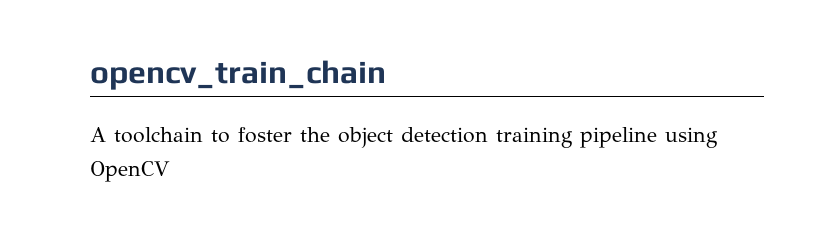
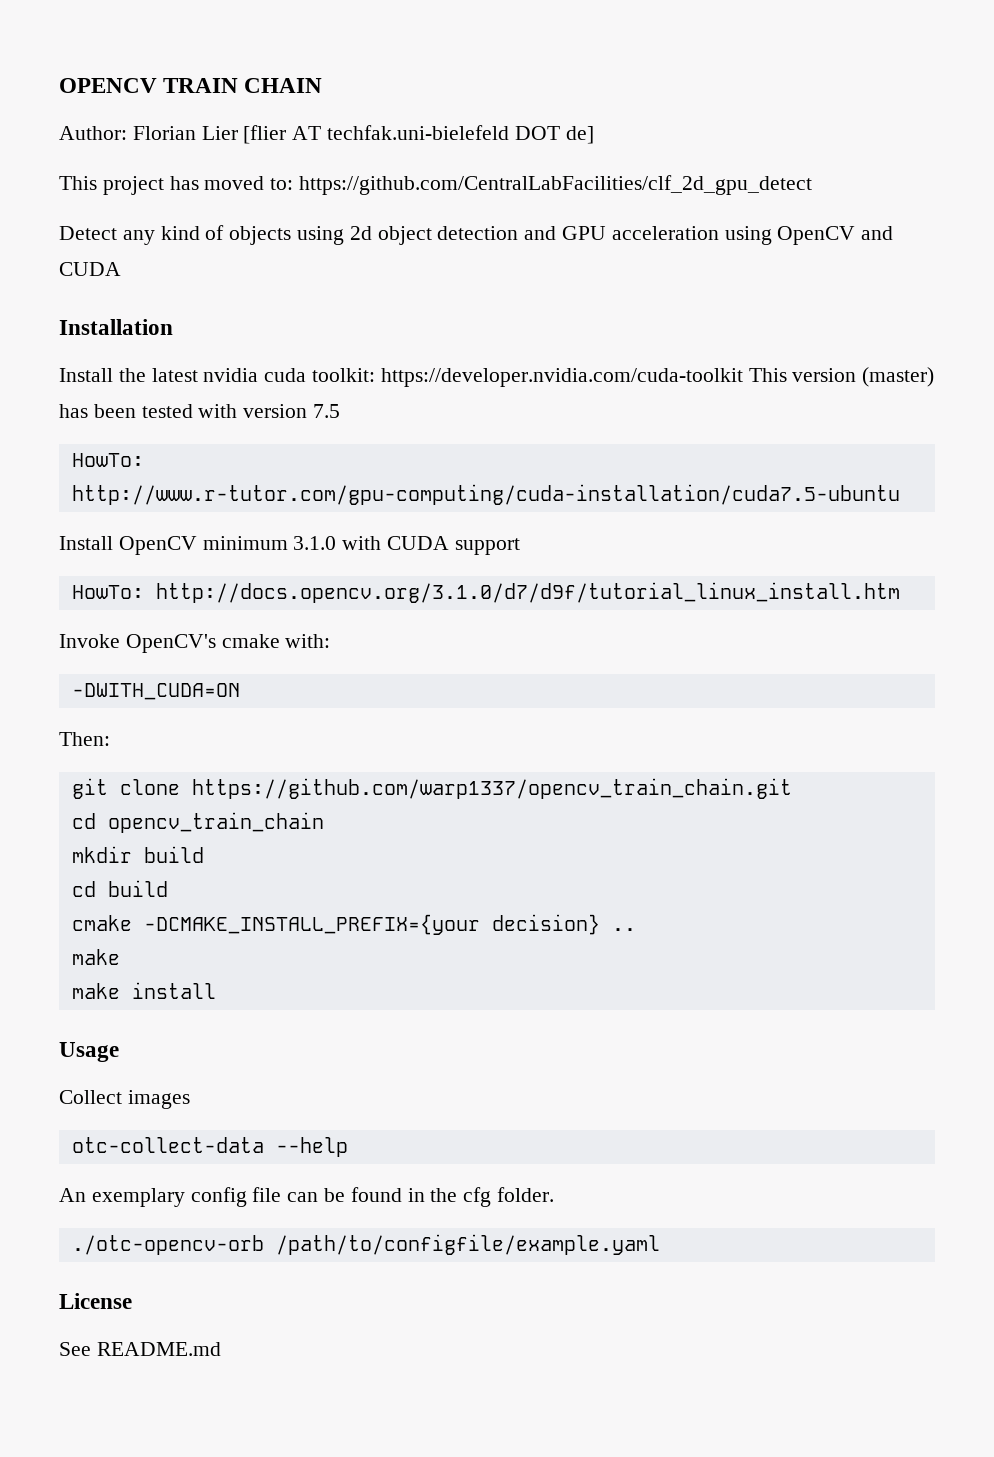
[90,60,386,90] [90,127,718,148] [90,161,170,182] opencv_train_chain // A toolchain to foster the object detection training pipeline using OpenCV -> [59,78,323,93] [59,125,594,144] [59,175,813,195] [59,225,894,245] [59,262,121,276] [59,319,173,335] [59,367,935,387] [59,404,341,418] [71,453,144,467] [71,484,900,505] [59,536,520,555] [71,582,900,603] [59,634,331,653] [71,683,240,700] [59,732,110,746] [71,778,792,799] [71,812,324,833] [71,846,204,863] [71,880,168,897] [71,914,636,935] [71,949,120,965] [71,982,216,999] [59,1042,119,1062] [59,1090,190,1109] [71,1137,348,1157] [59,1187,555,1207] [71,1234,660,1255] [59,1293,132,1309] [59,1342,221,1356] OPENCV TRAIN CHAIN // Author: Florian Lier [flier AT techfak.uni-bielefeld DOT de] // This project has moved to: https://github.com/CentralLabFacilities/clf_2d_gpu_detect // Detect any kind of objects using 2d object detection and GPU acceleration using OpenCV and CUDA // Installation // Install the latest nvidia cuda toolkit: https://developer.nvidia.com/cuda-toolkit This version (master) has been tested with version 7.5 // HowTo: http://www.r-tutor.com/gpu-computing/cuda-installation/cuda7.5-ubuntu // Install OpenCV minimum 3.1.0 with CUDA support // HowTo: http://docs.opencv.org/3.1.0/d7/d9f/tutorial_linux_install.htm // Invoke OpenCV's cmake with: // -DWITH_CUDA=ON // Then: // git clone https://github.com/warp1337/opencv_train_chain.git // cd opencv_train_chain // mkdir build // cd build // cmake -DCMAKE_INSTALL_PREFIX={your decision} .. // make // make install // Usage // Collect images // otc-collect-data --help // An exemplary config file can be found in the cfg folder. // ./otc-opencv-orb /path/to/configfile/example.yaml // License // See README.md

